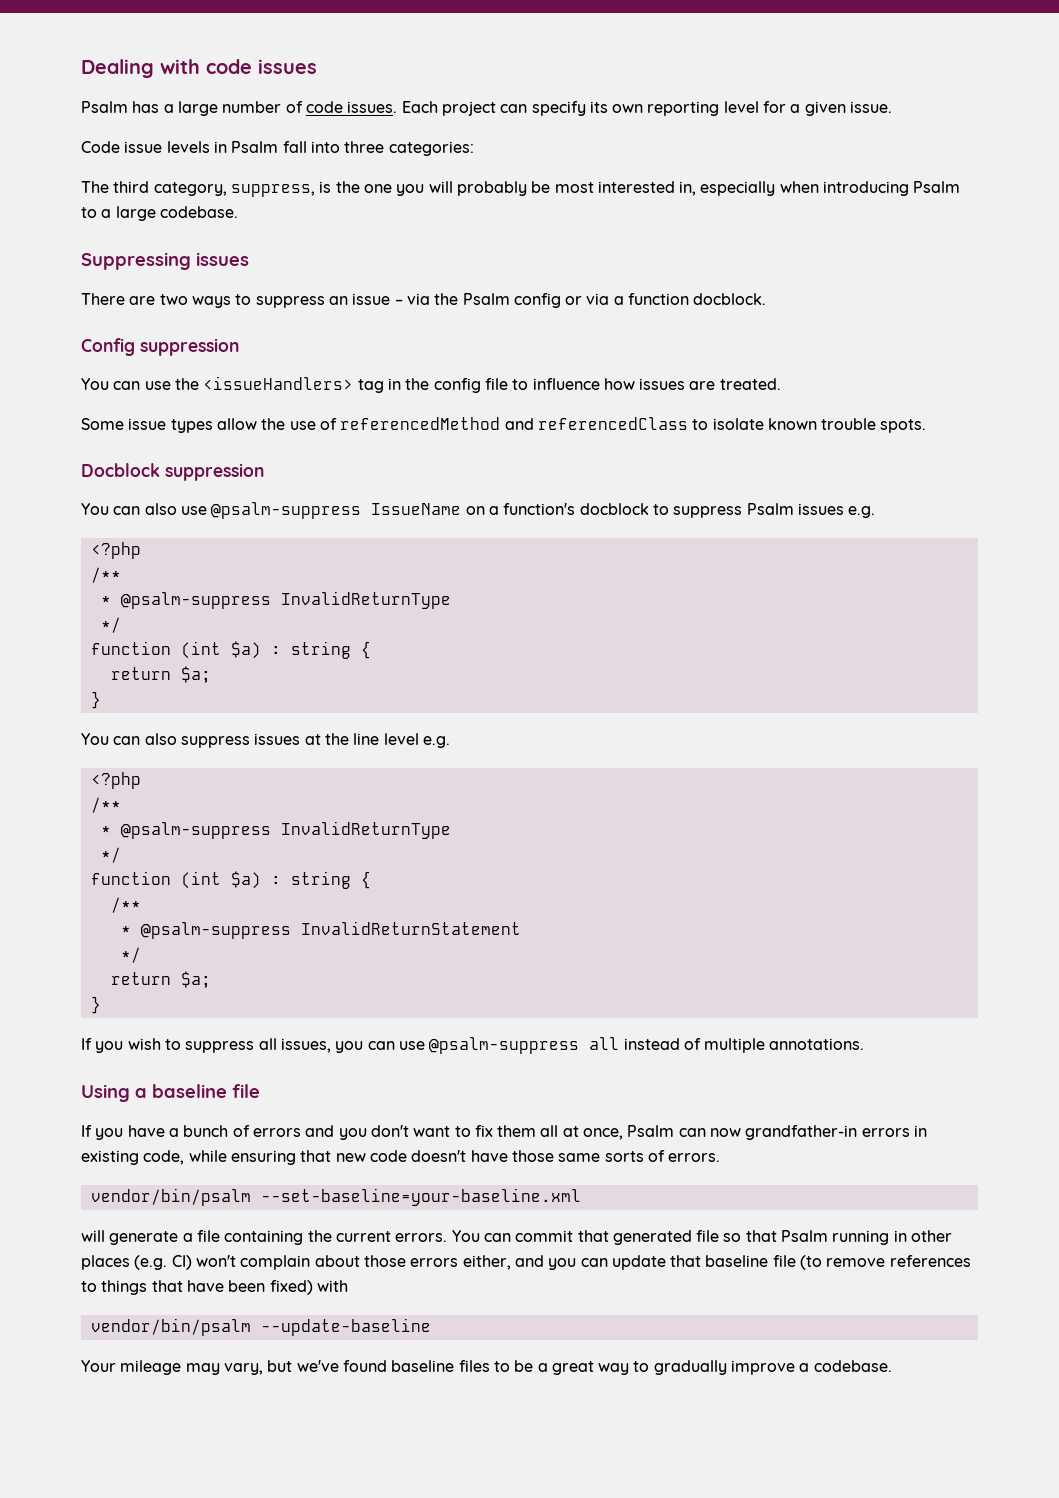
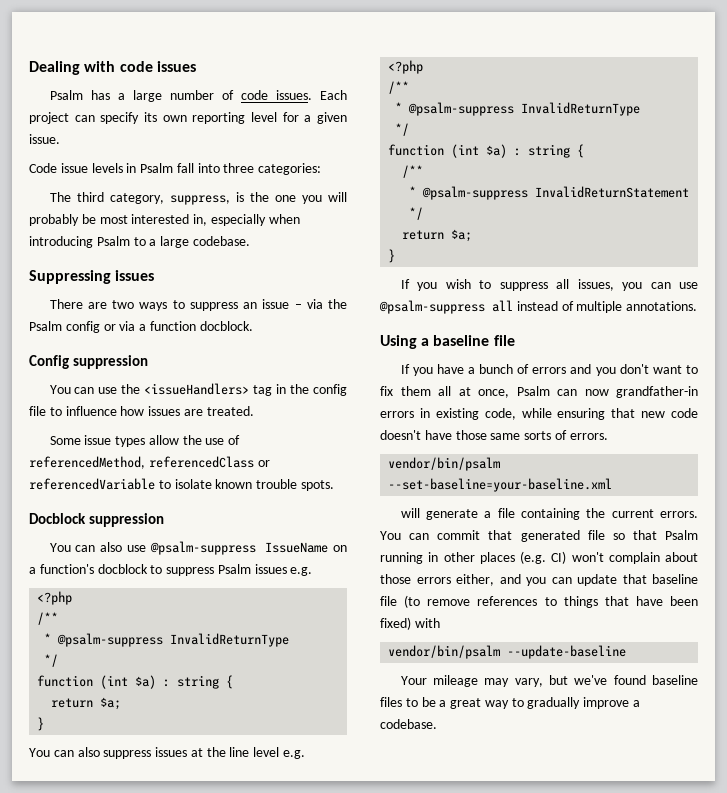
[340,417,688,430] referencedMethod and referencedClass -> [29,456,270,469] [29,478,155,490] referencedMethod, referencedClass or referencedVariable

